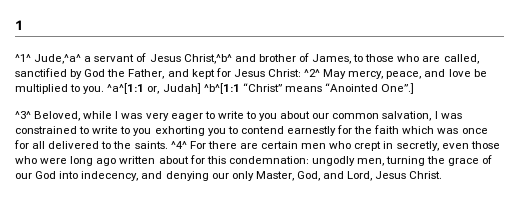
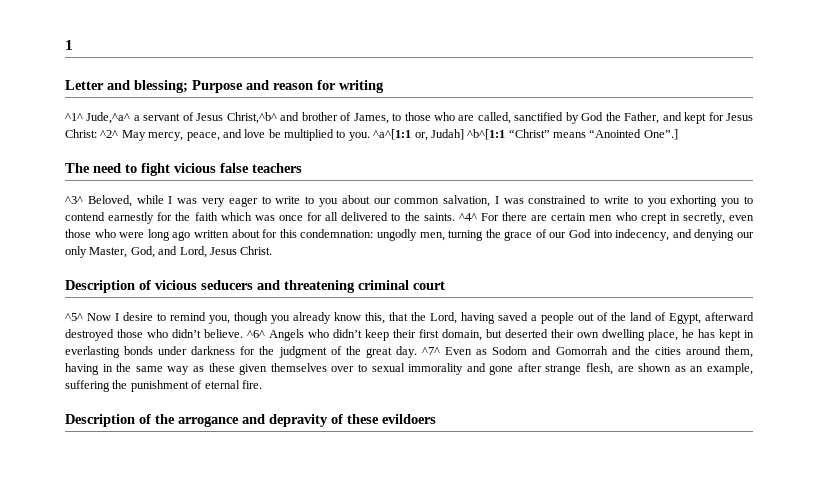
[15,20,23,30] 1 -> [65,40,73,50] [65,80,384,93] 1 // Letter and blessing; Purpose and reason for writing
(415, 88) none -> [65,163,302,176] // The need to fight vicious false teachers
(443, 175) none -> [65,280,445,293] [65,312,754,324] [65,329,754,341] [65,346,753,358] [65,363,753,375] [65,380,262,392] [65,414,436,427] // Description of vicious seducers and threatening criminal court // ^5^ Now I desire to remind you, though you already know this, that the Lord, having saved a people out of the land of Egypt, afterward destroyed those who didn’t believe. ^6^ Angels who didn’t keep their first domain, but deserted their own dwelling place, he has kept in everlasting bonds under darkness for the judgment of the great day. ^7^ Even as Sodom and Gomorrah and the cities around them, having in the same way as these given themselves over to sexual immorality and gone after strange flesh, are shown as an example, suffering the punishment of eternal fire. // Description of the arrogance and depravity of these evildoers

